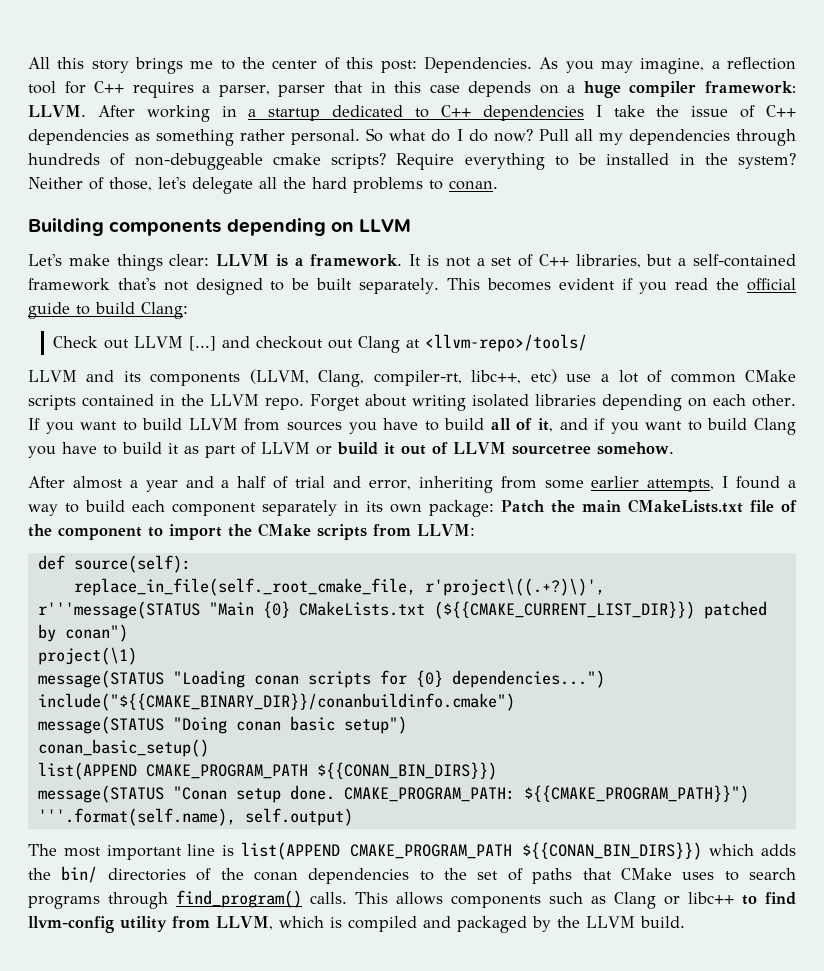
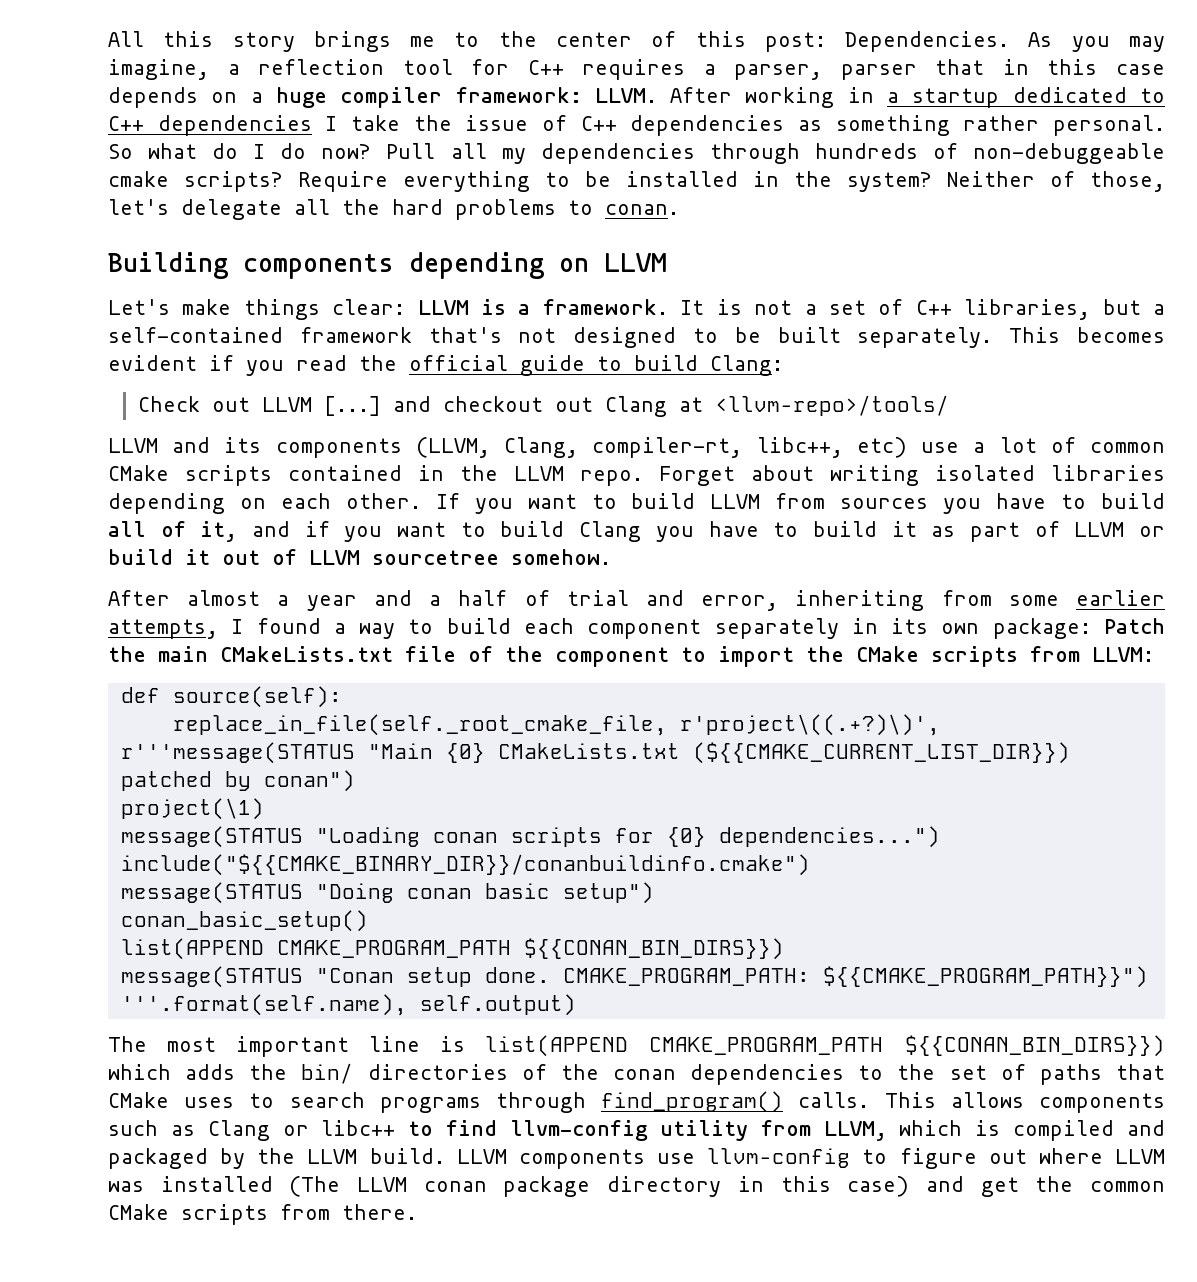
(685, 922) none -> [456,1148,1166,1169] [108,1176,1166,1197] [108,1204,417,1225] LLVM components use llvm-config to figure out where LLVM was installed (The LLVM conan package directory in this case) and get the common CMake scripts from there.

